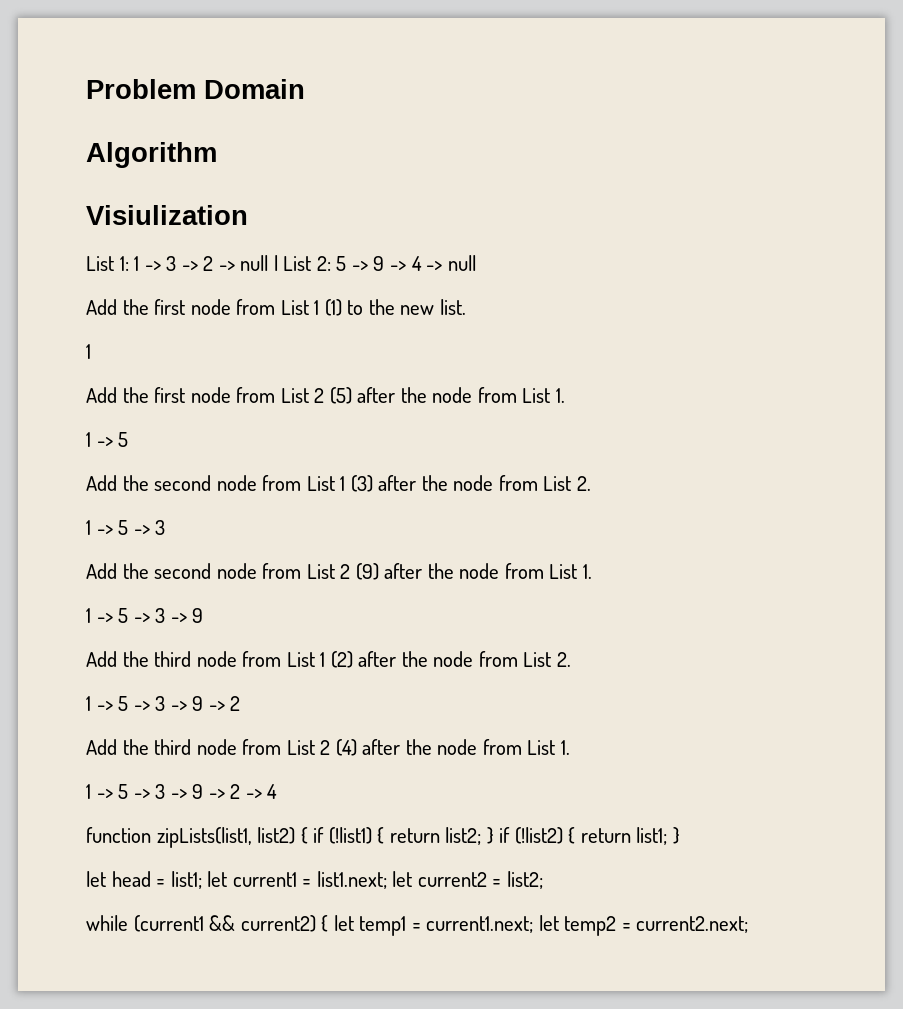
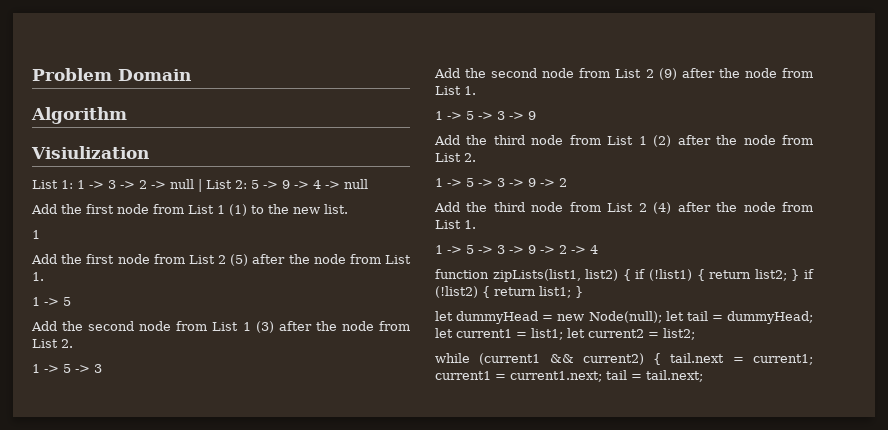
[111,871,202,889] head = list1; -> [456,311,813,324] dummyHead = new Node(null); let tail = dummyHead;
[316,871,387,889] list1.next; -> [531,328,563,340] list1;
[333,915,749,936] let temp1 = current1.next; let temp2 = current2.next; -> [670,353,813,365] [435,370,703,382] tail.next = current1; current1 = current1.next; tail = tail.next;

